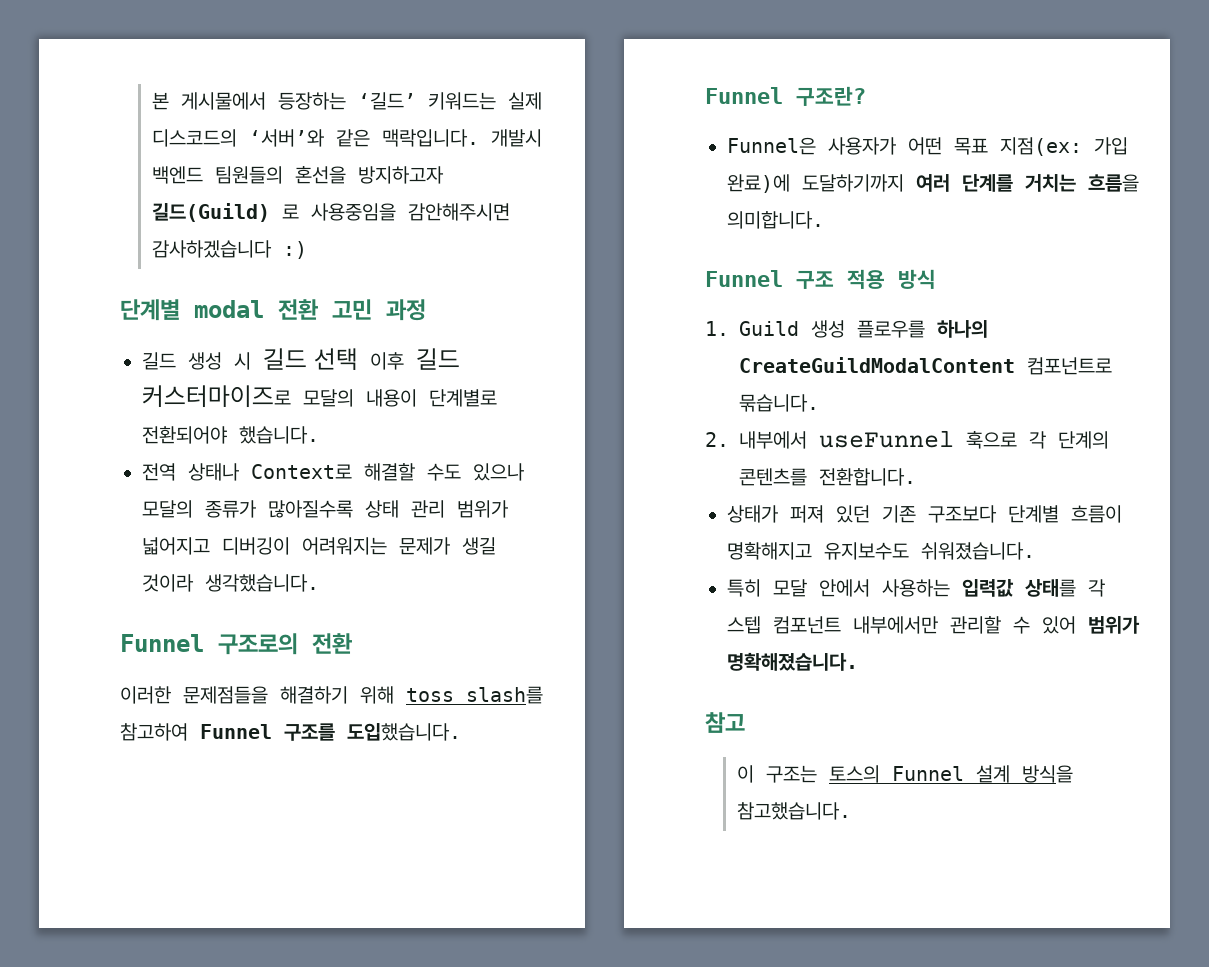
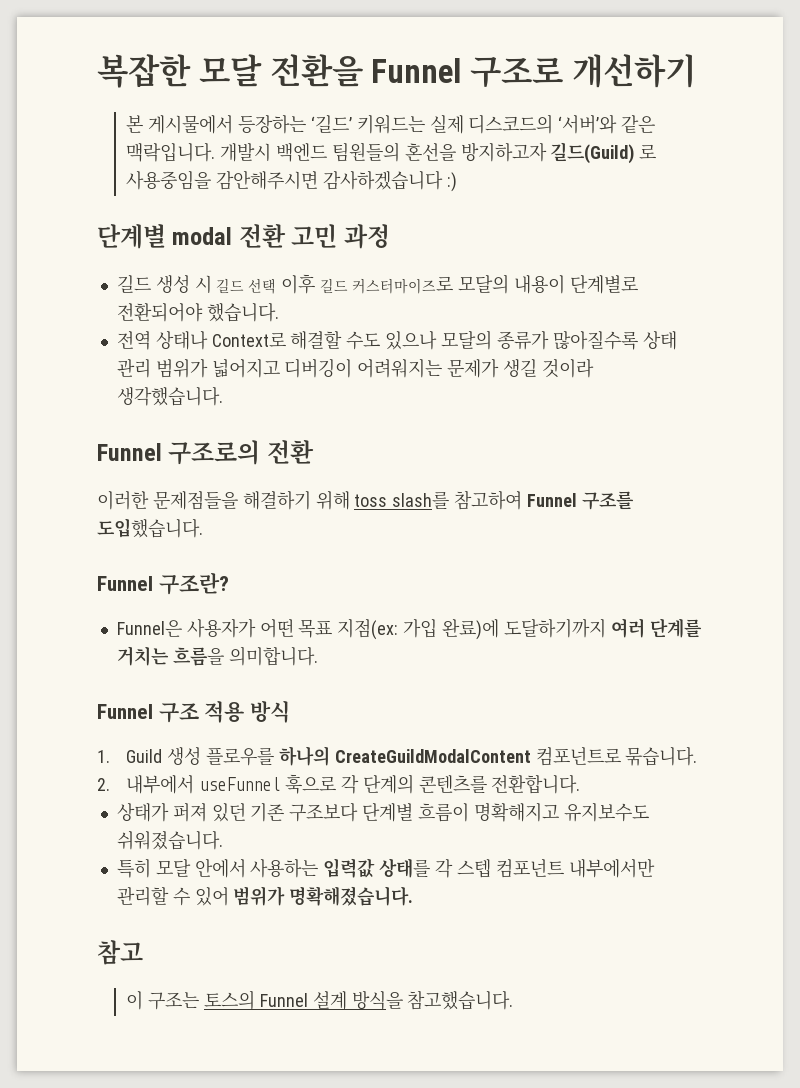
(151, 101) none -> [97,54,696,88] 복잡한 모달 전환을 Funnel 구조로 개선하기 //

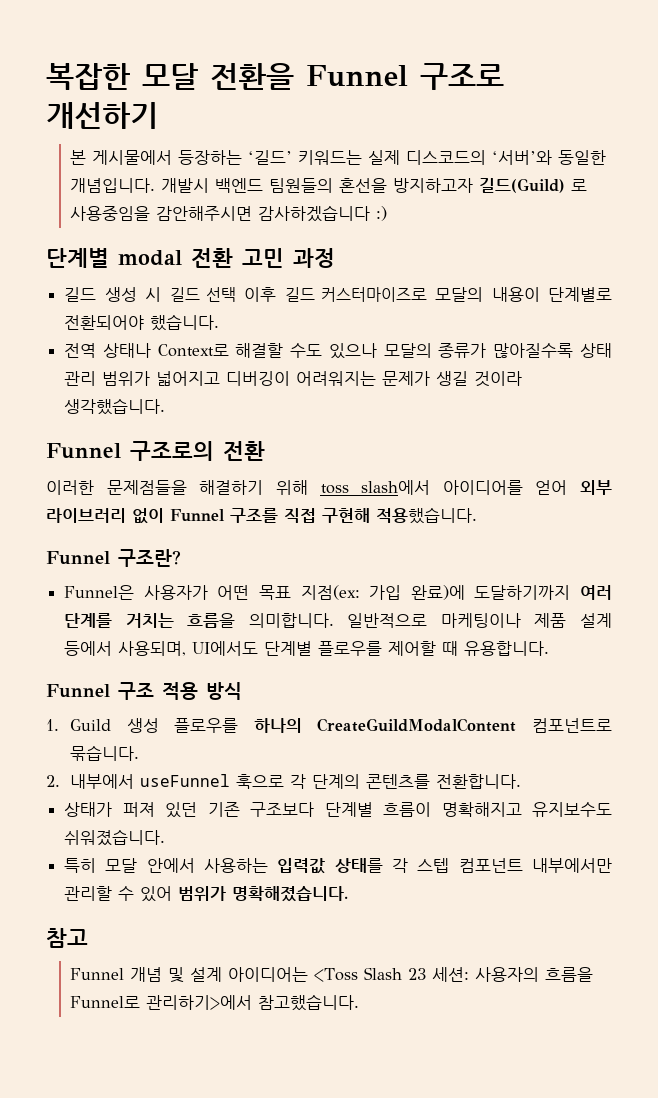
[621,115,656,133] [126,142,216,162] 같은 맥락입니다. -> [558,150,607,165] [70,178,156,193] 동일한 개념입니다.
[392,490,634,510] [97,518,203,538] slash를 참고하여 Funnel 구조를 도입했습니다. -> [361,480,612,495] [46,507,477,524] slash에서 아이디어를 얻어 외부 라이브러리 없이 Funnel 구조를 직접 구현해 적용했습니다.
(318, 656) none -> [347,613,612,628] [64,641,550,656] 일반적으로 마케팅이나 제품 설계 등에서 사용되며, UI에서도 단계별 플로우를 제어할 때 유용합니다.
[126,990,403,1010] 이 구조는 토스의 Funnel 설계 방식을 -> [70,967,594,983] [70,995,253,1010] Funnel 개념 및 설계 아이디어는 <Toss Slash 23 세션: 사용자의 흐름을 Funnel로 관리하기>에서

